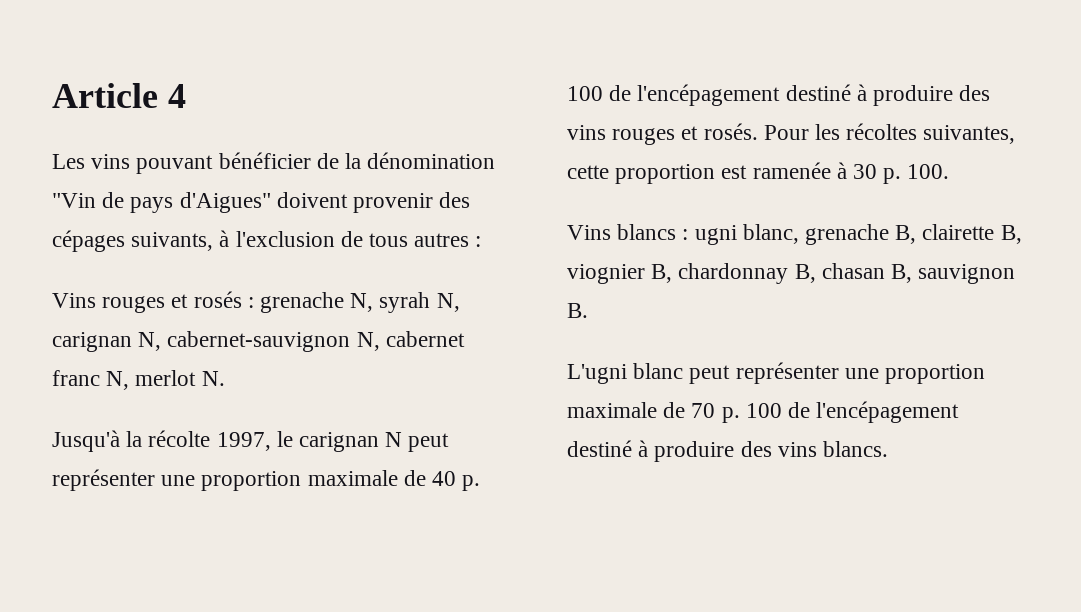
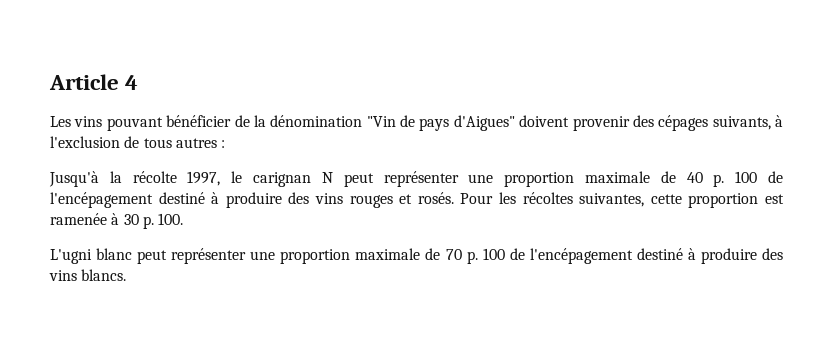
[52,291,460,313] [52,331,465,352] [52,370,225,390] // Vins rouges et rosés : grenache N, syrah N, carignan N, cabernet-sauvignon N, cabernet franc N, merlot N. -> (226, 144) none
[567,224,1022,245] [567,263,1016,284] [567,303,588,318] // Vins blancs : ugni blanc, grenache B, clairette B, viognier B, chardonnay B, chasan B, sauvignon B. -> (184, 219) none

